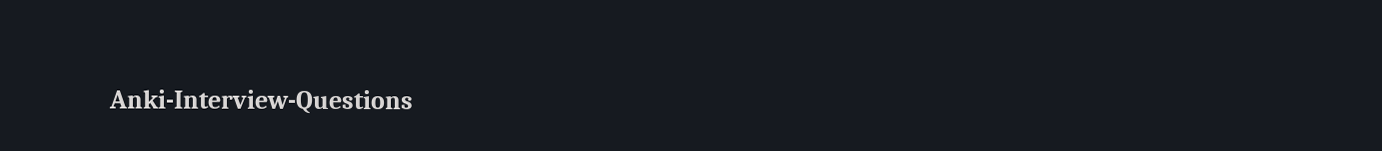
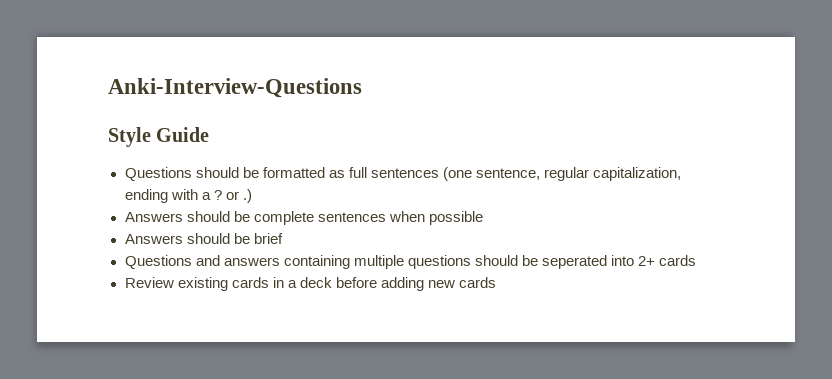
(413, 102) none -> [108,127,210,147] [124,167,682,181] [124,189,252,203] [124,211,483,225] [124,233,283,244] [124,255,697,269] [124,277,496,291] // Style Guide // Questions should be formatted as full sentences (one sentence, regular capitalization, ending with a ? or .) // Answers should be complete sentences when possible // Answers should be brief // Questions and answers containing multiple questions should be seperated into 2+ cards // Review existing cards in a deck before adding new cards

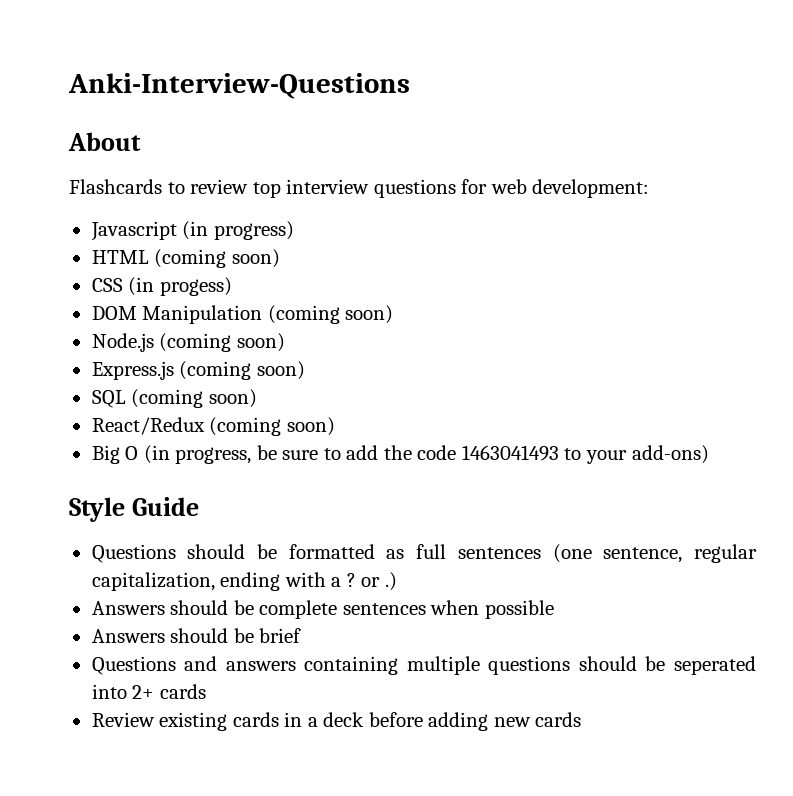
(362, 88) none -> [68,132,141,151] [69,179,650,198] [90,221,294,241] [91,249,280,268] [91,277,232,296] [91,305,394,324] [91,333,285,352] [91,361,305,380] [91,389,257,408] [91,417,335,436] [91,445,709,464] // About // Flashcards to review top interview questions for web development: // Javascript (in progress) // HTML (coming soon) // CSS (in progess) // DOM Manipulation (coming soon) // Node.js (coming soon) // Express.js (coming soon) // SQL (coming soon) // React/Redux (coming soon) // Big O (in progress, be sure to add the code 1463041493 to your add-ons)

